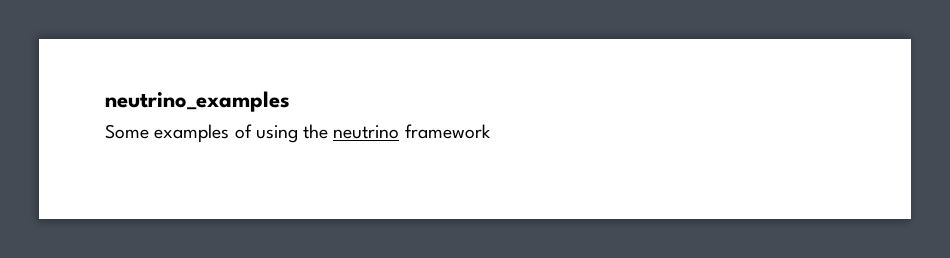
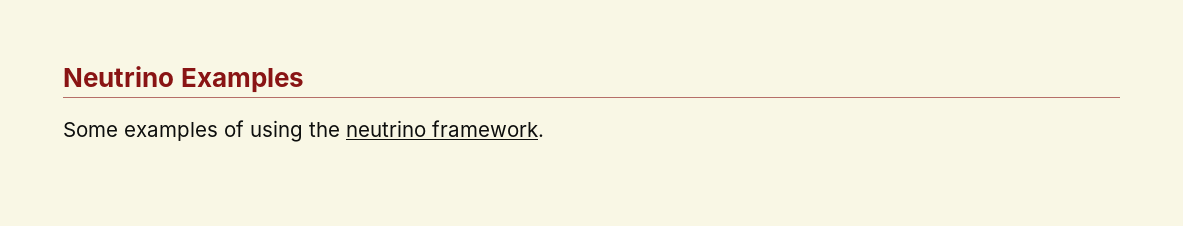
[105,91,290,112] neutrino_examples -> [63,66,305,93] Neutrino Examples
[404,124,491,139] framework -> [432,120,544,137] framework.

